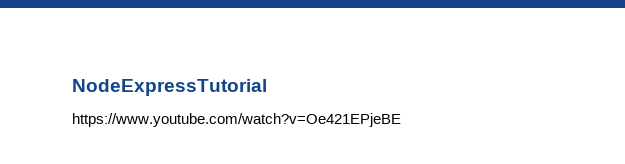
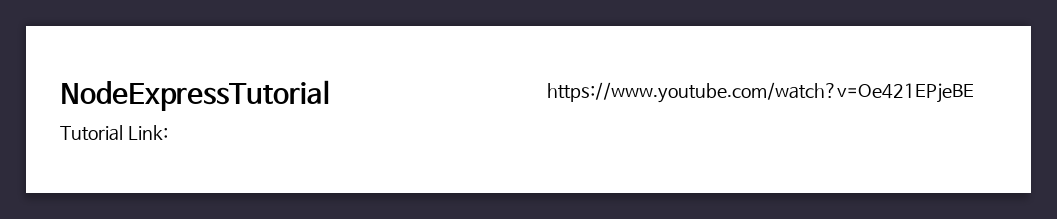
(267, 87) none -> [60,125,168,141] Tutorial Link:

